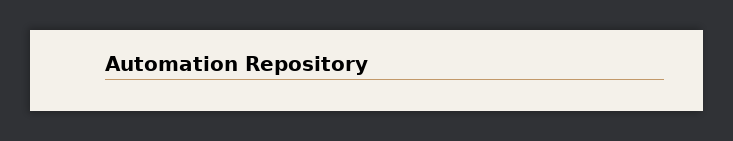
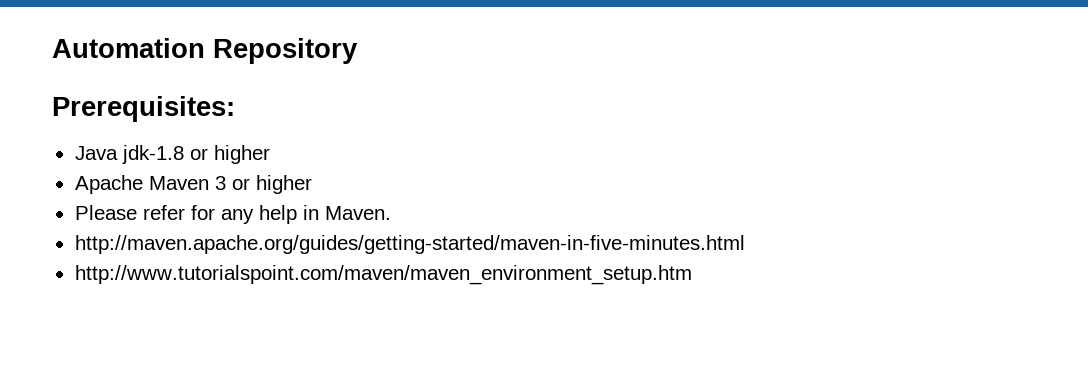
(368, 65) none -> [52,96,235,122] [74,145,270,164] [74,175,312,194] [74,205,391,224] [74,235,745,254] [74,265,692,285] // Prerequisites: // Java jdk-1.8 or higher // Apache Maven 3 or higher // Please refer for any help in Maven. // http://maven.apache.org/guides/getting-started/maven-in-five-minutes.html // http://www.tutorialspoint.com/maven/maven_environment_setup.htm

